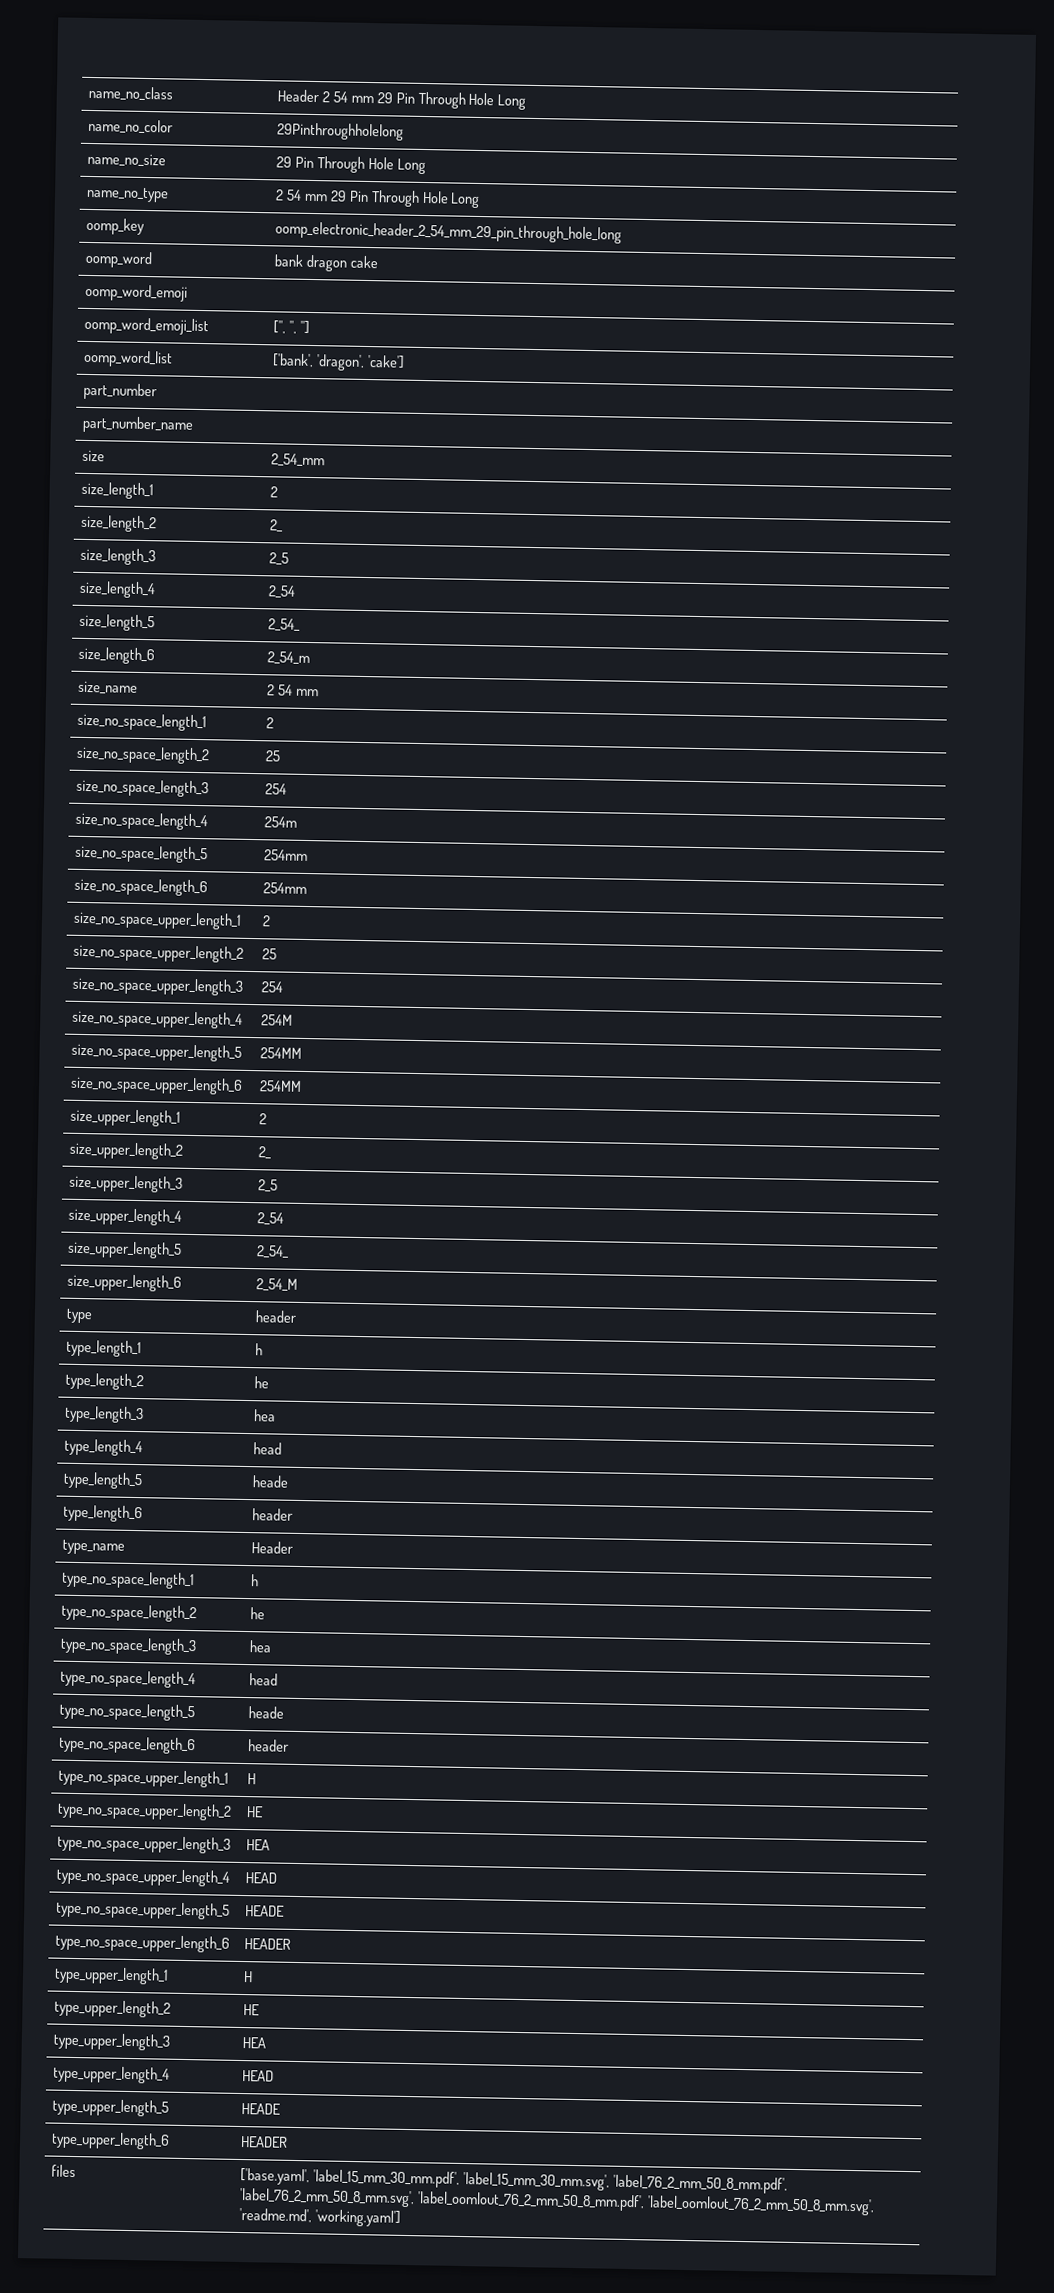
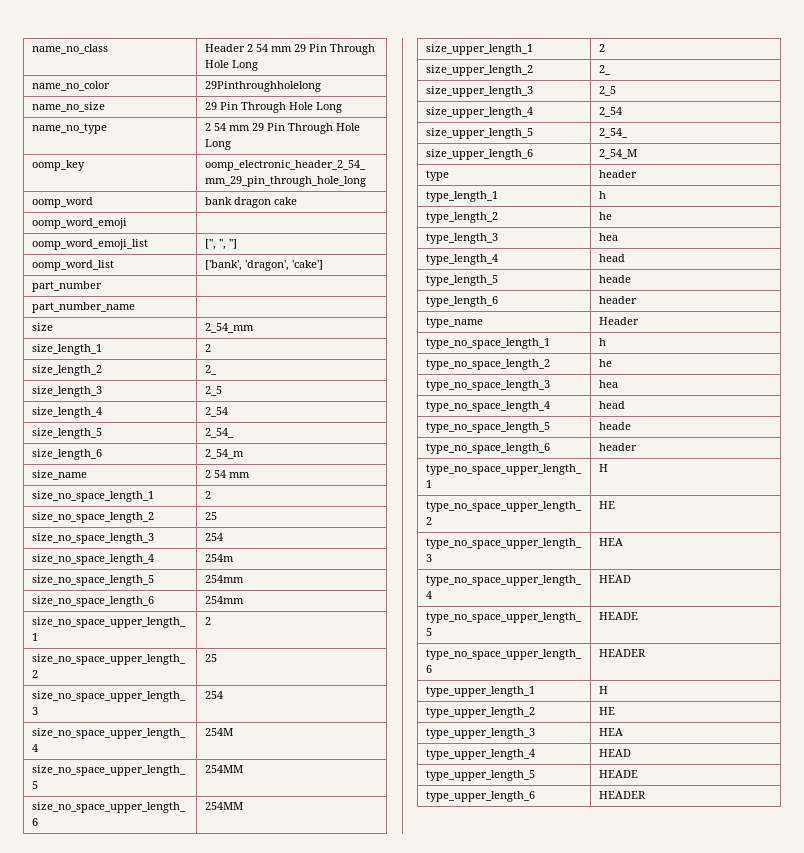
[51,2164,77,2178] [240,2168,788,2194] [239,2188,875,2216] [239,2208,401,2227] // files | ['base.yaml', 'label_15_mm_30_mm.pdf', 'label_15_mm_30_mm.svg', 'label_76_2_mm_50_8_mm.pdf', 'label_76_2_mm_50_8_mm.svg', 'label_oomlout_76_2_mm_50_8_mm.pdf', 'label_oomlout_76_2_mm_50_8_mm.svg', 'readme.md', 'working.yaml'] -> (646, 795) none

